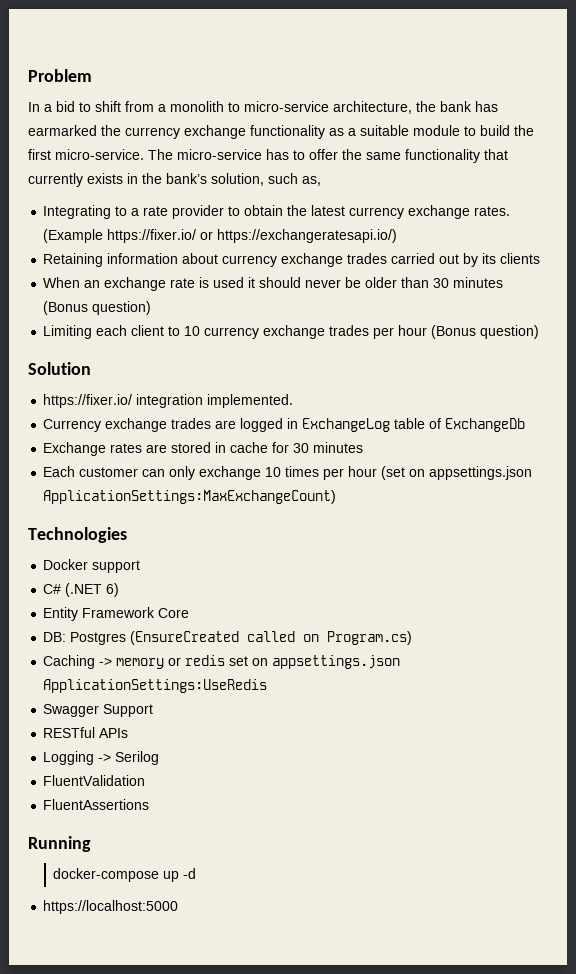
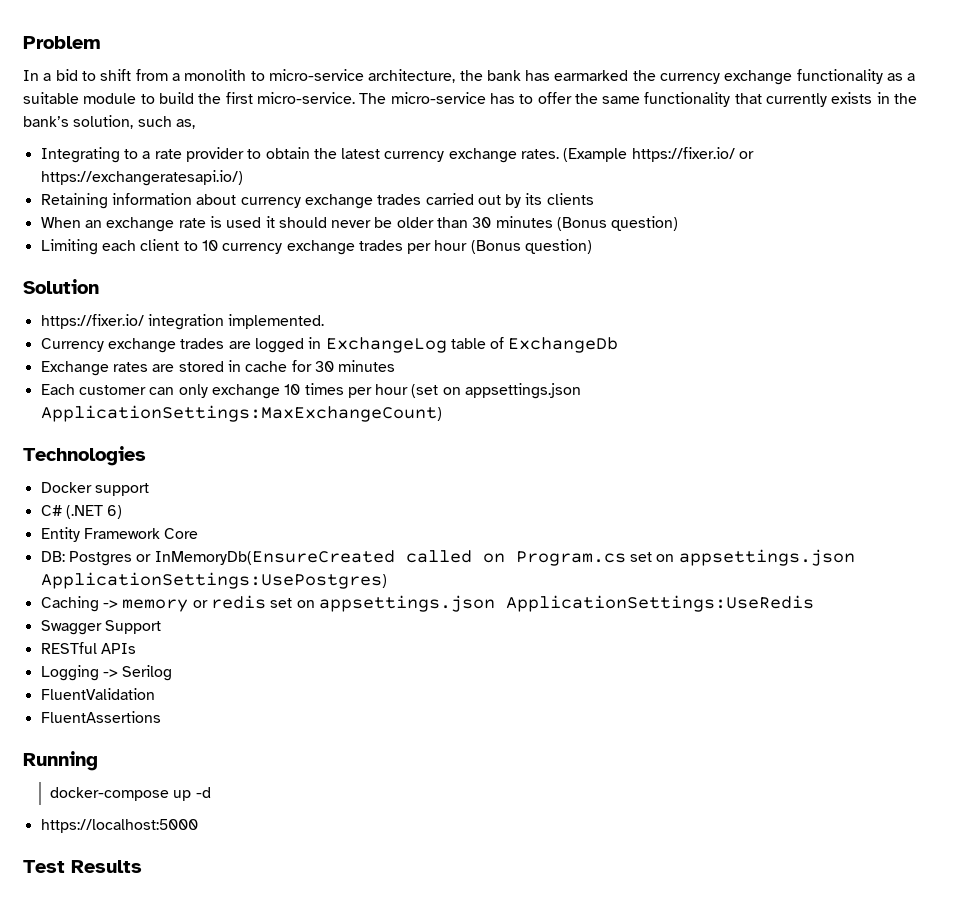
[130,631,413,645] (EnsureCreated called on Program.cs) -> [136,549,855,566] [40,572,387,589] or InMemoryDb(EnsureCreated called on Program.cs set on appsettings.json ApplicationSettings:UsePostgres)
(179, 907) none -> [23,860,142,873] // Test Results

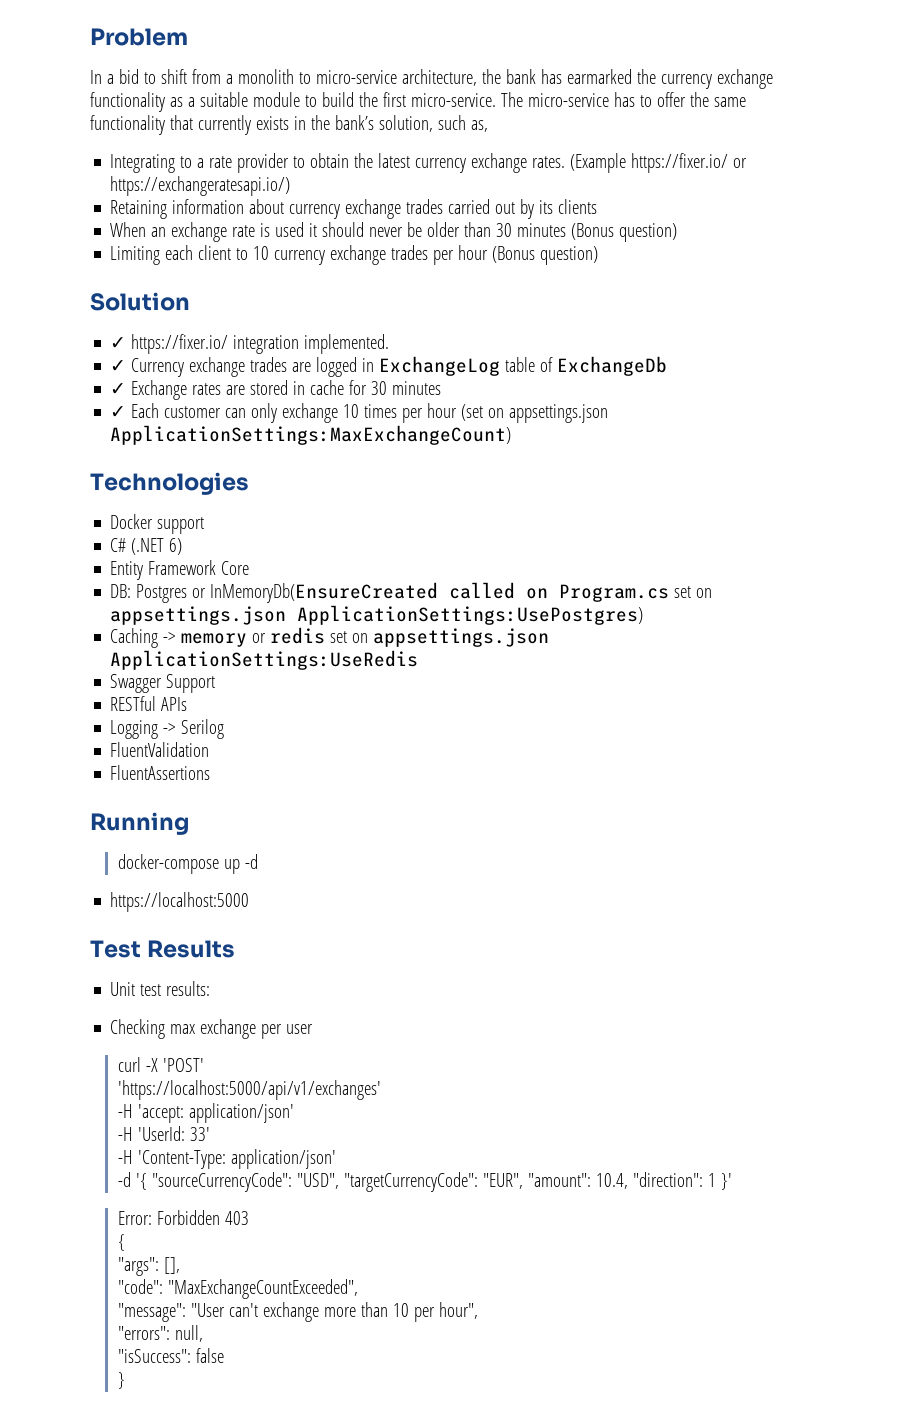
(99, 286) none -> [110,337,127,349] ✓
(325, 321) none -> [110,360,127,372] ✓
(619, 345) none -> [110,383,127,395] ✓
(396, 366) none -> [110,406,127,418] ✓
(142, 866) none -> [110,981,211,996] [110,1019,314,1039] [118,1057,205,1072] [118,1080,382,1100] [118,1103,295,1123] [118,1126,211,1141] [118,1149,337,1169] [118,1172,733,1192] [118,1210,250,1225] [118,1234,126,1251] [118,1257,181,1276] [118,1279,359,1299] [118,1302,479,1322] [118,1325,204,1342] [118,1348,225,1363] [118,1372,126,1389] // Unit test results: // Checking max exchange per user // curl -X 'POST' // 'https://localhost:5000/api/v1/exchanges' // -H 'accept: application/json' // -H 'UserId: 33' // -H 'Content-Type: application/json' // -d '{ "sourceCurrencyCode": "USD", "targetCurrencyCode": "EUR", "amount": 10.4, "direction": 1 }' // Error: Forbidden 403 // { // "args": [], // "code": "MaxExchangeCountExceeded", // "message": "User can't exchange more than 10 per hour", // "errors": null, // "isSuccess": false // }

